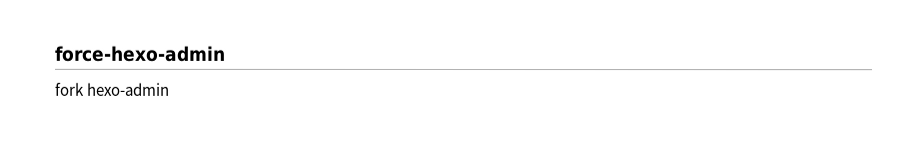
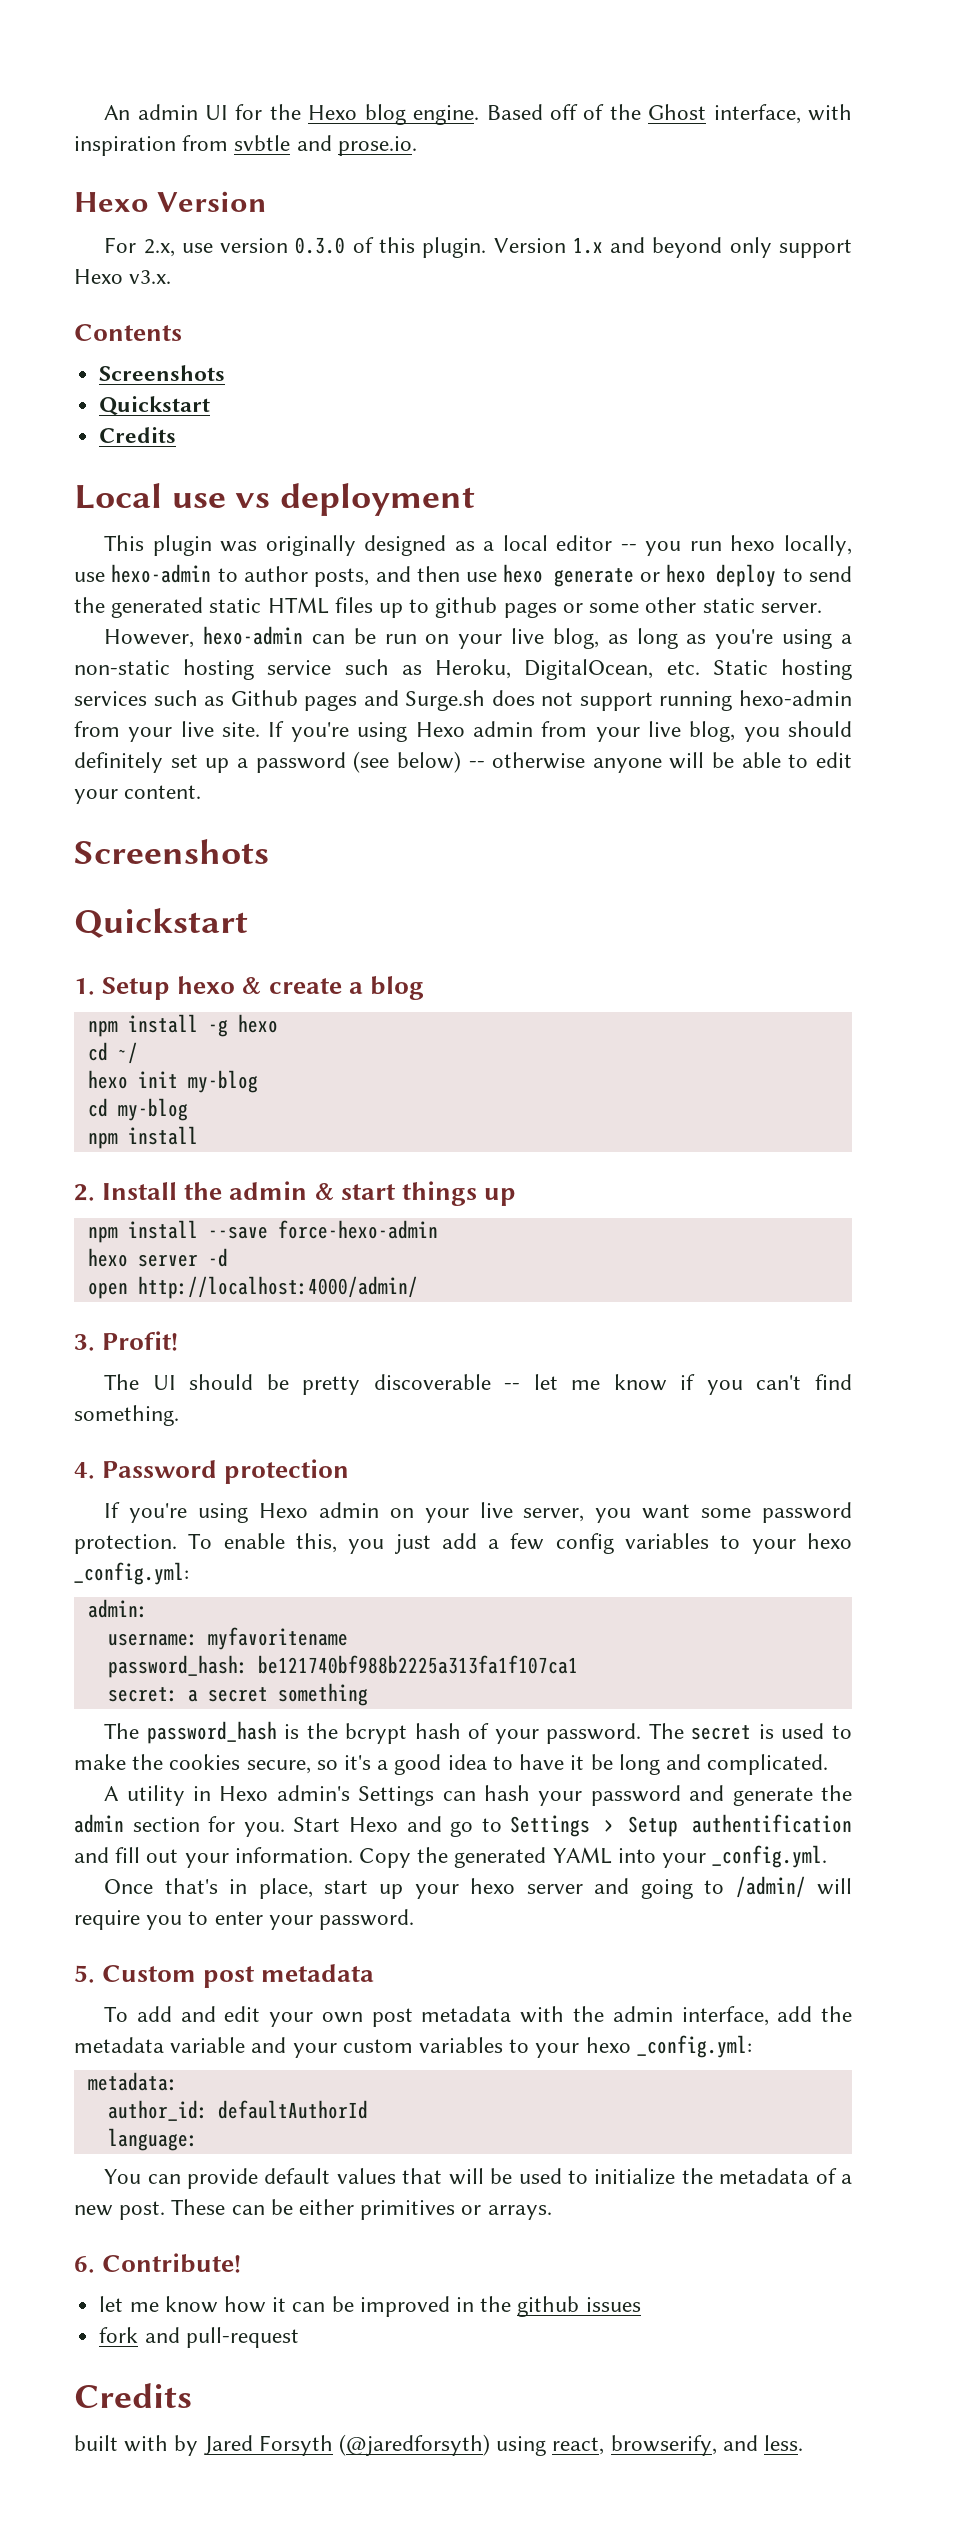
[55,45,226,62] [54,82,170,96] force-hexo-admin // fork hexo-admin -> [104,104,852,125] [74,135,417,156] [74,191,268,212] [104,237,853,258] [74,269,172,284] [74,324,182,341] [99,365,226,381] [99,396,211,416] [99,427,177,443] [74,483,476,516] [104,535,852,556] [74,564,853,587] [74,597,822,618] [104,626,853,649] [74,659,852,680] [74,690,852,711] [74,721,853,742] [74,751,852,773] [74,785,202,804] [74,839,269,864] [74,908,248,938] [74,976,424,1000] [87,1014,278,1037] [87,1042,138,1064] [87,1070,258,1093] [87,1098,188,1121] [87,1126,198,1149] [74,1181,517,1206] [87,1220,438,1243] [87,1248,228,1267] [87,1276,418,1299] [74,1331,179,1351] [104,1374,852,1395] [74,1405,179,1426] [74,1459,350,1484] [104,1502,853,1523] [74,1533,852,1554] [74,1562,189,1585] [87,1599,148,1618] [107,1627,348,1650] [107,1655,578,1678] [107,1683,368,1706] [104,1721,852,1744] [74,1754,829,1775] [104,1785,853,1806] [74,1814,852,1837] [74,1845,828,1868] [104,1876,852,1899] [74,1909,415,1930] [74,1964,375,1988] [104,2006,852,2027] [74,2035,752,2058] [87,2072,178,2091] [107,2100,368,2121] [107,2128,198,2151] [104,2168,852,2189] [74,2199,552,2220] [74,2253,242,2273] [99,2296,641,2317] [99,2327,299,2348] [74,2383,192,2408] [74,2434,804,2456] An admin UI for the Hexo blog engine. Based off of the Ghost interface, with inspiration from svbtle and prose.io. // Hexo Version // For 2.x, use version 0.3.0 of this plugin. Version 1.x and beyond only support Hexo v3.x. // Contents // Screenshots // Quickstart // Credits // Local use vs deployment // This plugin was originally designed as a local editor -- you run hexo locally, use hexo-admin to author posts, and then use hexo generate or hexo deploy to send the generated static HTML files up to github pages or some other static server. // However, hexo-admin can be run on your live blog, as long as you're using a non-static hosting service such as Heroku, DigitalOcean, etc. Static hosting services such as Github pages and Surge.sh does not support running hexo-admin from your live site. If you're using Hexo admin from your live blog, you should definitely set up a password (see below) -- otherwise anyone will be able to edit your content. // Screenshots // Quickstart // 1. Setup hexo & create a blog // npm install -g hexo // cd ~/ // hexo init my-blog // cd my-blog // npm install // 2. Install the admin & start things up // npm install --save force-hexo-admin // hexo server -d // open http://localhost:4000/admin/ // 3. Profit! // The UI should be pretty discoverable -- let me know if you can't find something. // 4. Password protection // If you're using Hexo admin on your live server, you want some password protection. To enable this, you just add a few config variables to your hexo _config.yml: // admin: // username: myfavoritename // password_hash: be121740bf988b2225a313fa1f107ca1 // secret: a secret something // The password_hash is the bcrypt hash of your password. The secret is used to make the cookies secure, so it's a good idea to have it be long and complicated. // A utility in Hexo admin's Settings can hash your password and generate the admin section for you. Start Hexo and go to Settings > Setup authentification and fill out your information. Copy the generated YAML into your _config.yml. // Once that's in place, start up your hexo server and going to /admin/ will require you to enter your password. // 5. Custom post metadata // To add and edit your own post metadata with the admin interface, add the metadata variable and your custom variables to your hexo _config.yml: // metadata: // author_id: defaultAuthorId // language: // You can provide default values that will be used to initialize the metadata of a new post. These can be either primitives or arrays. // 6. Contribute! // let me know how it can be improved in the github issues // fork and pull-request // Credits // built with by Jared Forsyth (@jaredforsyth) using react, browserify, and less.

